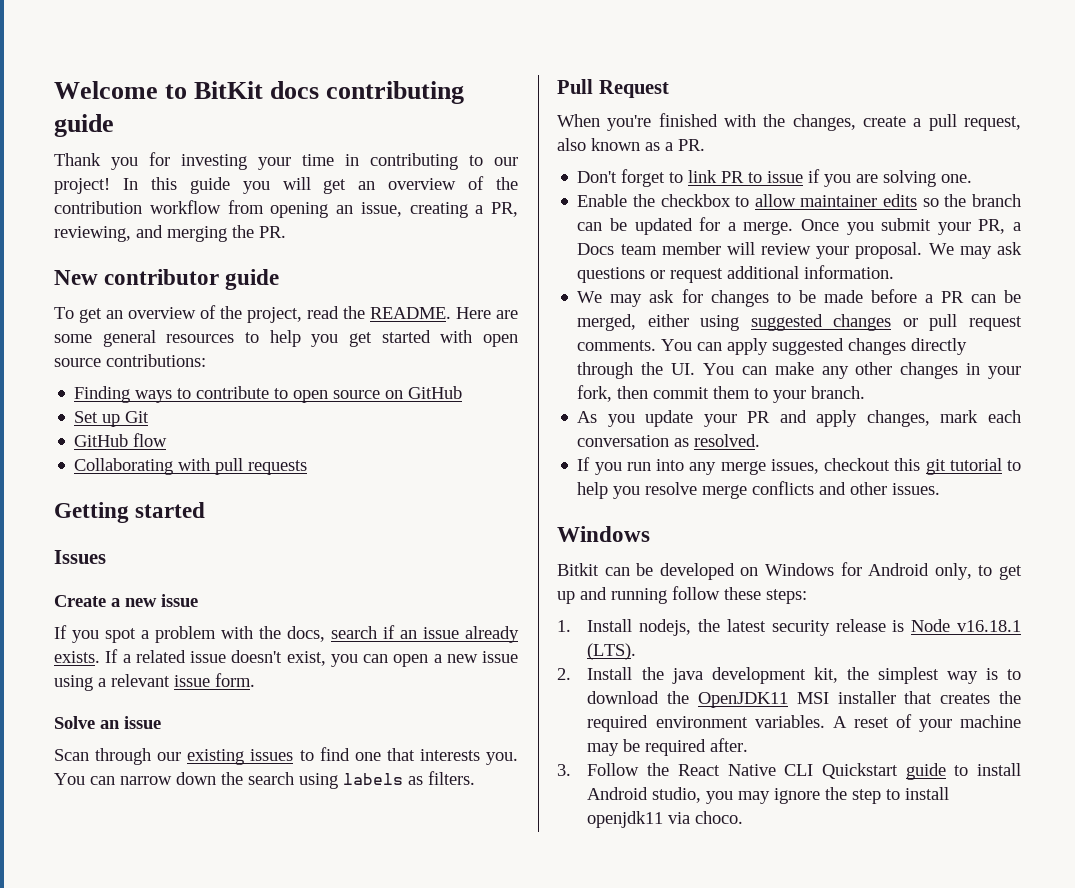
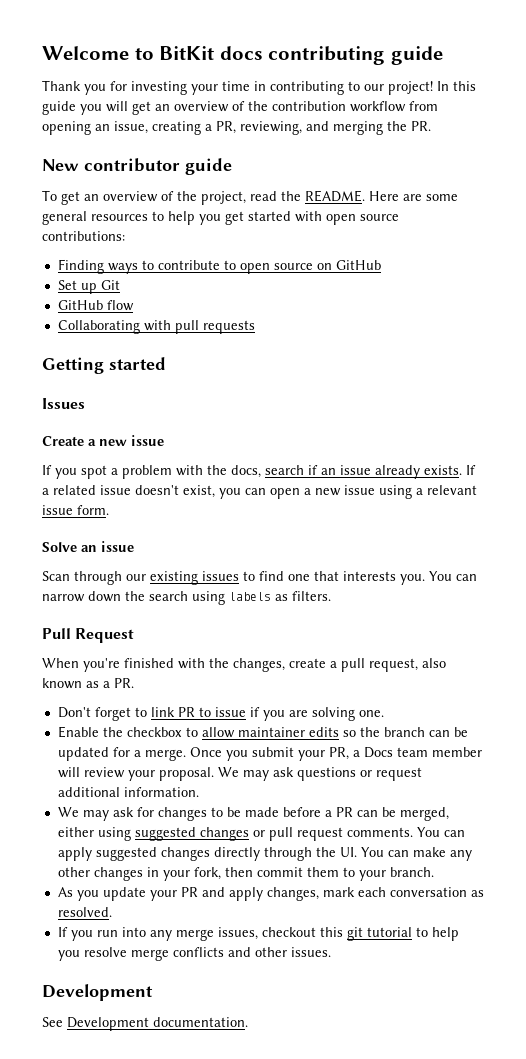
[557,526,650,542] [557,562,1023,580] [557,586,807,604] [557,619,1021,636] [587,643,637,660] [557,667,1021,684] [587,691,1021,708] [587,714,1021,732] [587,738,749,756] [557,763,1021,780] [587,787,950,804] [587,811,744,828] Windows // Bitkit can be developed on Windows for Android only, to get up and running follow these steps: // 1. Install nodejs, the latest security release is Node v16.18.1 (LTS). // 2. Install the java development kit, the simplest way is to download the OpenJDK11 MSI installer that creates the required environment variables. A reset of your machine may be required after. // 3. Follow the React Native CLI Quickstart guide to install Android studio, you may ignore the step to install openjdk11 via choco. -> [42,984,153,1001] [42,1017,248,1031] Development // See Development documentation.

